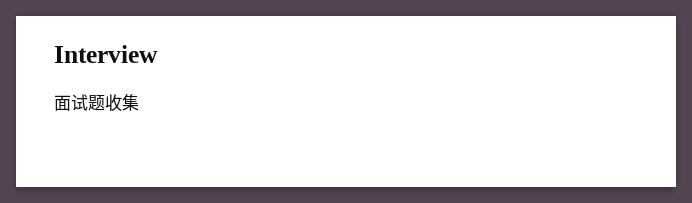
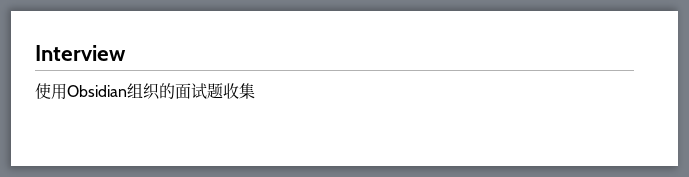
(158, 54) none -> [35,83,175,100] 使用Obsidian组织的

